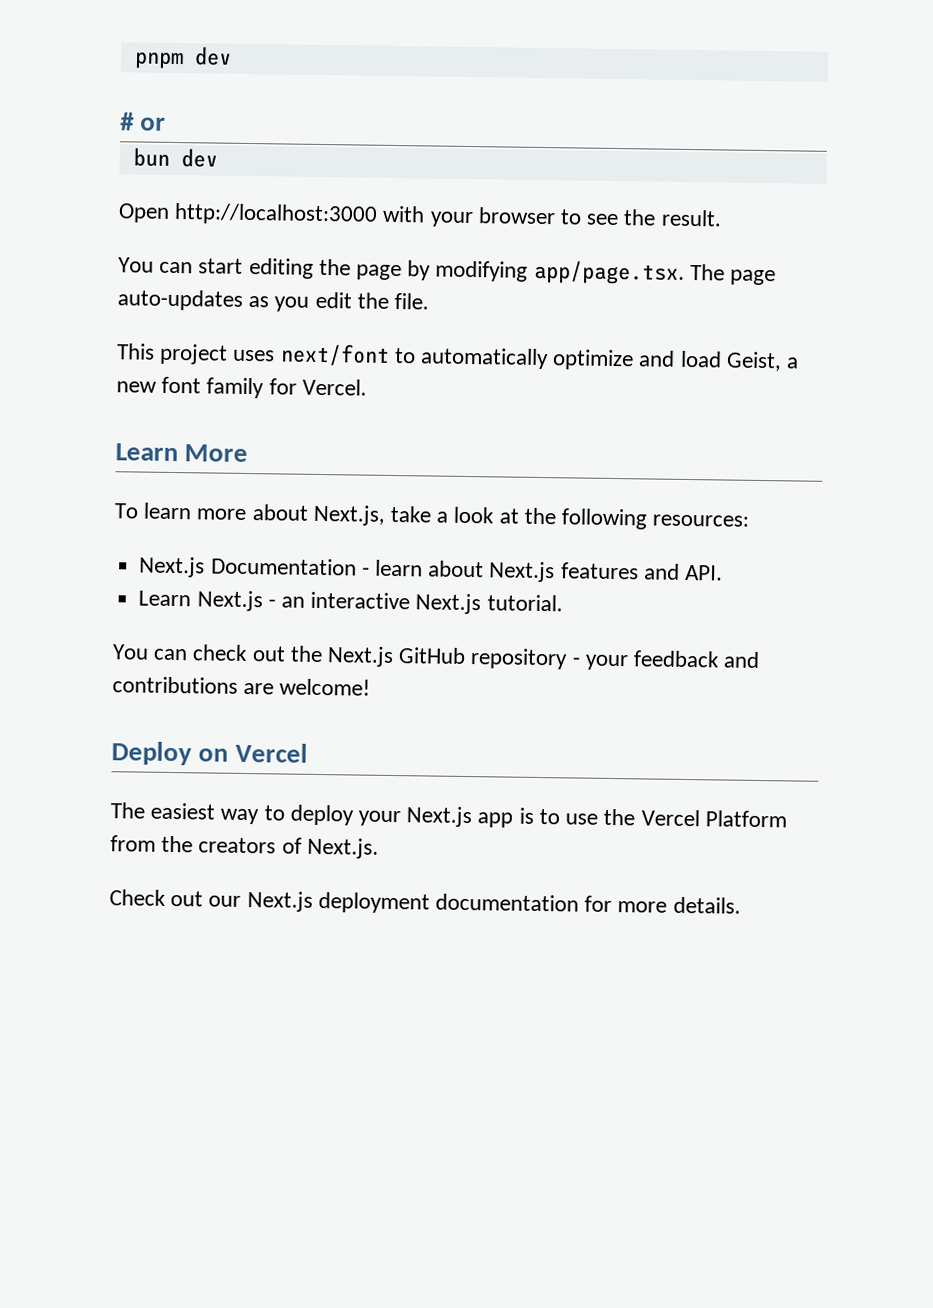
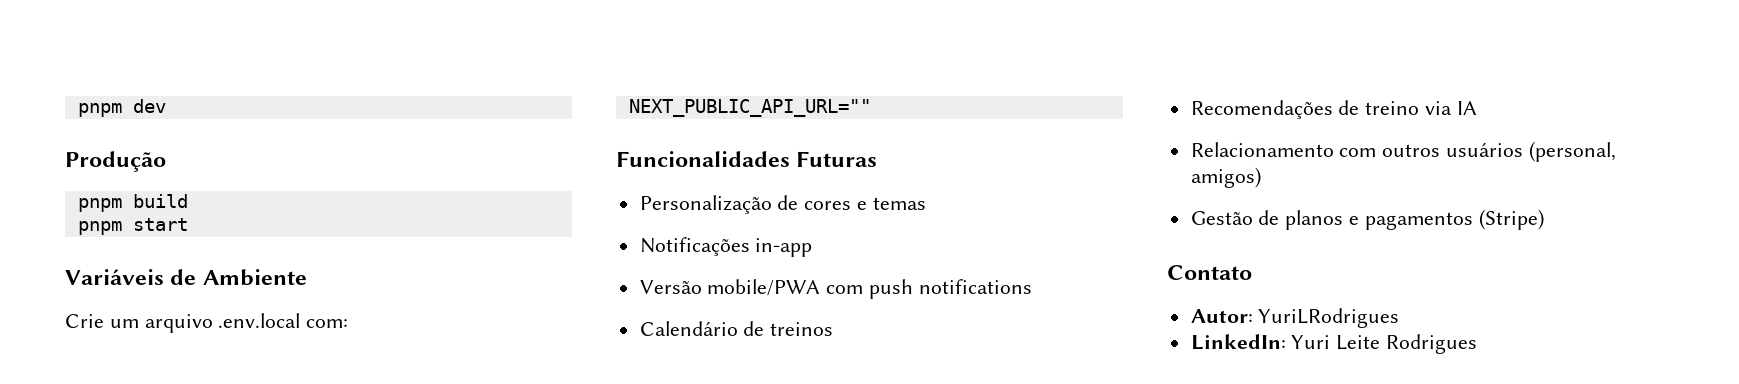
[120,112,167,131] [132,147,218,168] [118,202,722,228] [118,257,777,286] [117,289,430,312] [116,343,800,372] [116,376,367,399] [115,443,249,463] [114,502,750,530] [139,556,723,583] [138,590,563,615] [112,644,761,671] [112,676,371,696] [111,741,308,766] [110,802,787,828] [110,835,379,859] [109,889,741,914] # or // bun dev // Open http://localhost:3000 with your browser to see the result. // You can start editing the page by modifying app/page.tsx. The page auto-updates as you edit the file. // This project uses next/font to automatically optimize and load Geist, a new font family for Vercel. // Learn More // To learn more about Next.js, take a look at the following resources: // Next.js Documentation - learn about Next.js features and API. // Learn Next.js - an interactive Next.js tutorial. // You can check out the Next.js GitHub repository - your feedback and contributions are welcome! // Deploy on Vercel // The easiest way to deploy your Next.js app is to use the Vercel Platform from the creators of Next.js. // Check out our Next.js deployment documentation for more details. -> [65,151,166,172] [77,194,188,212] [77,218,188,235] [65,269,307,286] [65,313,349,333] [628,99,871,117] [616,151,878,167] [639,195,926,214] [639,237,813,257] [639,279,1032,299] [639,321,834,336] [1190,100,1477,119] [1190,141,1616,162] [1190,167,1261,188] [1190,209,1544,230] [1167,265,1252,280] [1190,308,1400,328] [1190,334,1478,354] Produção // pnpm build // pnpm start // Variáveis de Ambiente // Crie um arquivo .env.local com: // NEXT_PUBLIC_API_URL="" // Funcionalidades Futuras // Personalização de cores e temas // Notificações in-app // Versão mobile/PWA com push notifications // Calendário de treinos // Recomendações de treino via IA // Relacionamento com outros usuários (personal, amigos) // Gestão de planos e pagamentos (Stripe) // Contato // Autor: YuriLRodrigues // LinkedIn: Yuri Leite Rodrigues

